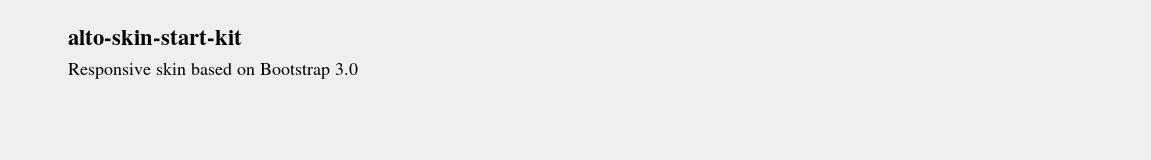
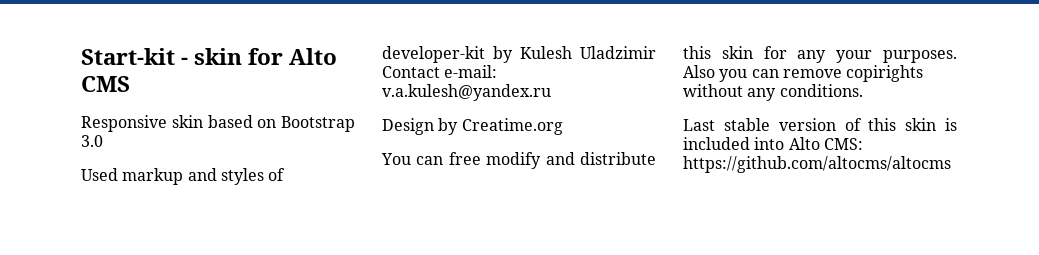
[68,30,242,45] alto-skin-start-kit -> [81,48,338,65] [81,76,130,92] Start-kit - skin for Alto CMS
(358, 69) none -> [81,168,286,185] [382,46,656,63] [382,65,498,78] [382,84,551,101] [382,118,563,135] [381,152,656,169] [683,46,957,63] [683,65,924,82] [683,84,863,101] [683,118,957,131] [683,137,863,150] [683,156,951,173] // Used markup and styles of developer-kit by Kulesh Uladzimir Contact e-mail: v.a.kulesh@yandex.ru // Design by Creatime.org // You can free modify and distribute this skin for any your purposes. Also you can remove copirights without any conditions. // Last stable version of this skin is included into Alto CMS: https://github.com/altocms/altocms

